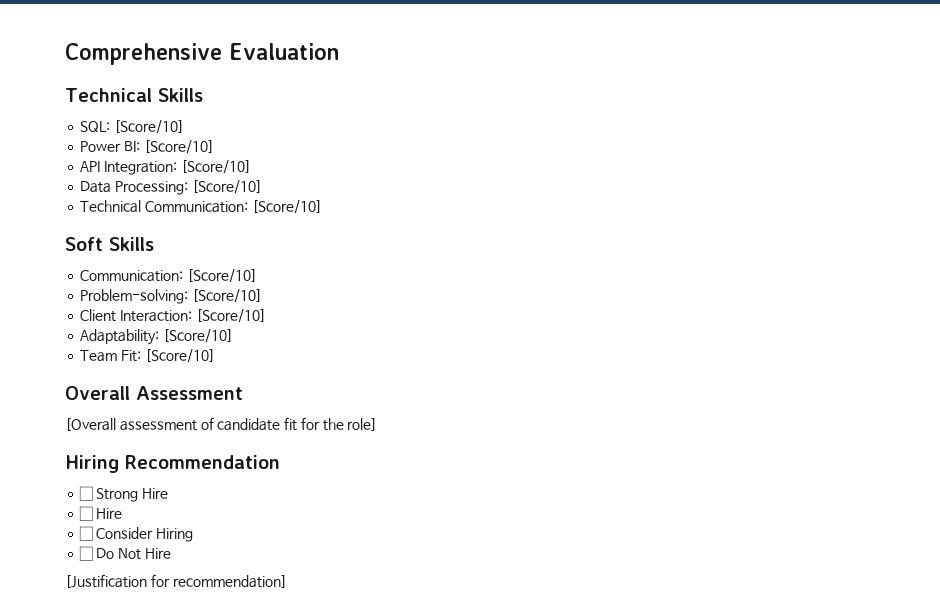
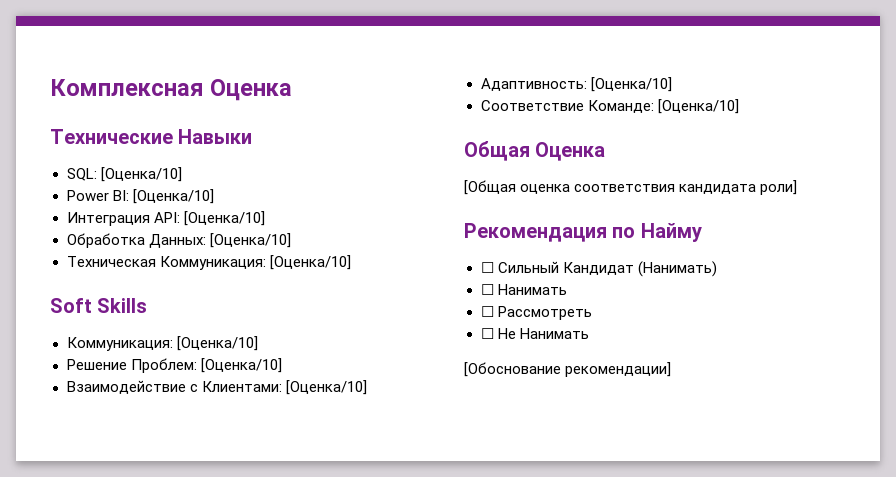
[65,43,339,65] [65,88,203,102] Comprehensive Evaluation // Technical Skills -> [50,79,293,101] [50,129,253,144] Комплексная Оценка // Технические Навыки
[114,120,185,134] [Score/10] -> [100,167,182,182] [Оценка/10]
[143,140,214,154] [80,160,251,175] [80,180,262,195] [80,200,322,214] [65,237,154,251] [80,269,258,283] [80,289,263,304] [80,309,266,323] [80,329,234,345] [80,349,215,363] [65,386,243,400] [65,417,378,431] [65,455,280,473] [79,486,168,502] [79,506,123,521] [79,526,193,542] [79,546,171,561] [65,574,287,588] [Score/10] // API Integration: [Score/10] // Data Processing: [Score/10] // Technical Communication: [Score/10] // Soft Skills // Communication: [Score/10] // Problem-solving: [Score/10] // Client Interaction: [Score/10] // Adaptability: [Score/10] // Team Fit: [Score/10] // Overall Assessment // [Overall assessment of candidate fit for the role] // Hiring Recommendation // ☐ Strong Hire // ☐ Hire // ☐ Consider Hiring // ☐ Do Not Hire // [Justification for recommendation] -> [132,189,214,204] [66,211,265,226] [66,233,291,248] [66,255,351,270] [50,298,148,313] [66,336,258,351] [66,358,282,373] [66,380,367,395] [480,77,672,92] [480,99,739,114] [464,141,606,161] [464,180,798,195] [464,223,702,242] [480,261,717,277] [480,284,567,295] [480,306,592,320] [480,328,589,339] [464,362,672,377] [Оценка/10] // Интеграция API: [Оценка/10] // Обработка Данных: [Оценка/10] // Техническая Коммуникация: [Оценка/10] // Soft Skills // Коммуникация: [Оценка/10] // Решение Проблем: [Оценка/10] // Взаимодействие с Клиентами: [Оценка/10] // Адаптивность: [Оценка/10] // Соответствие Команде: [Оценка/10] // Общая Оценка // [Общая оценка соответствия кандидата роли] // Рекомендация по Найму // ☐ Сильный Кандидат (Нанимать) // ☐ Нанимать // ☐ Рассмотреть // ☐ Не Нанимать // [Обоснование рекомендации]

